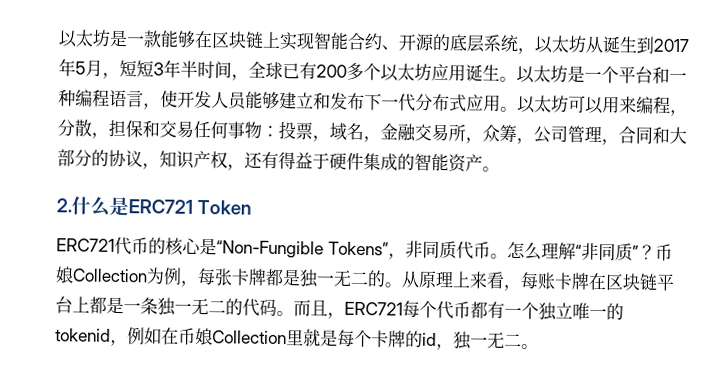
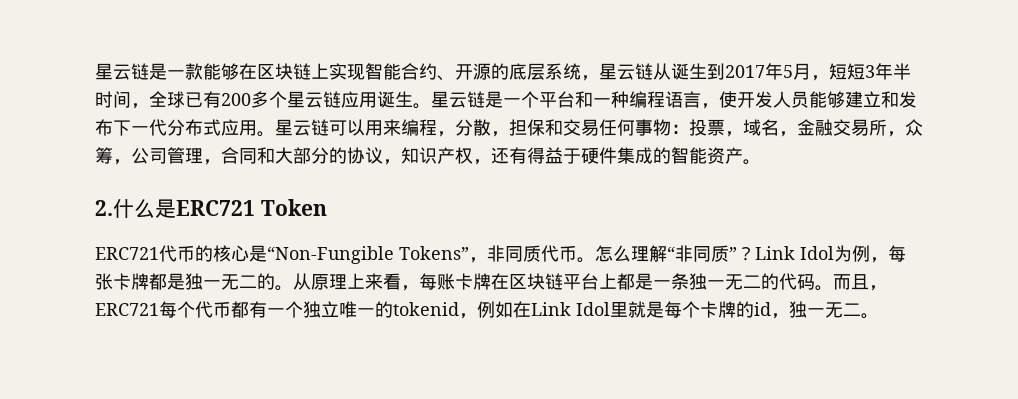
[58,29,111,48] 以太坊 -> [95,63,149,80] 星云链
[534,35,587,54] 以太坊 -> [599,63,653,80] 星云链
[380,63,432,82] 以太坊 -> [287,91,341,108] 星云链
[516,65,568,84] 以太坊 -> [431,91,485,108] 星云链
[517,95,569,114] 以太坊 -> [275,119,329,136] 星云链
[654,243,673,261] [55,266,148,284] 币娘Collection -> [755,246,834,260] Link Idol
[178,327,287,346] 币娘Collection -> [531,302,610,316] Link Idol

